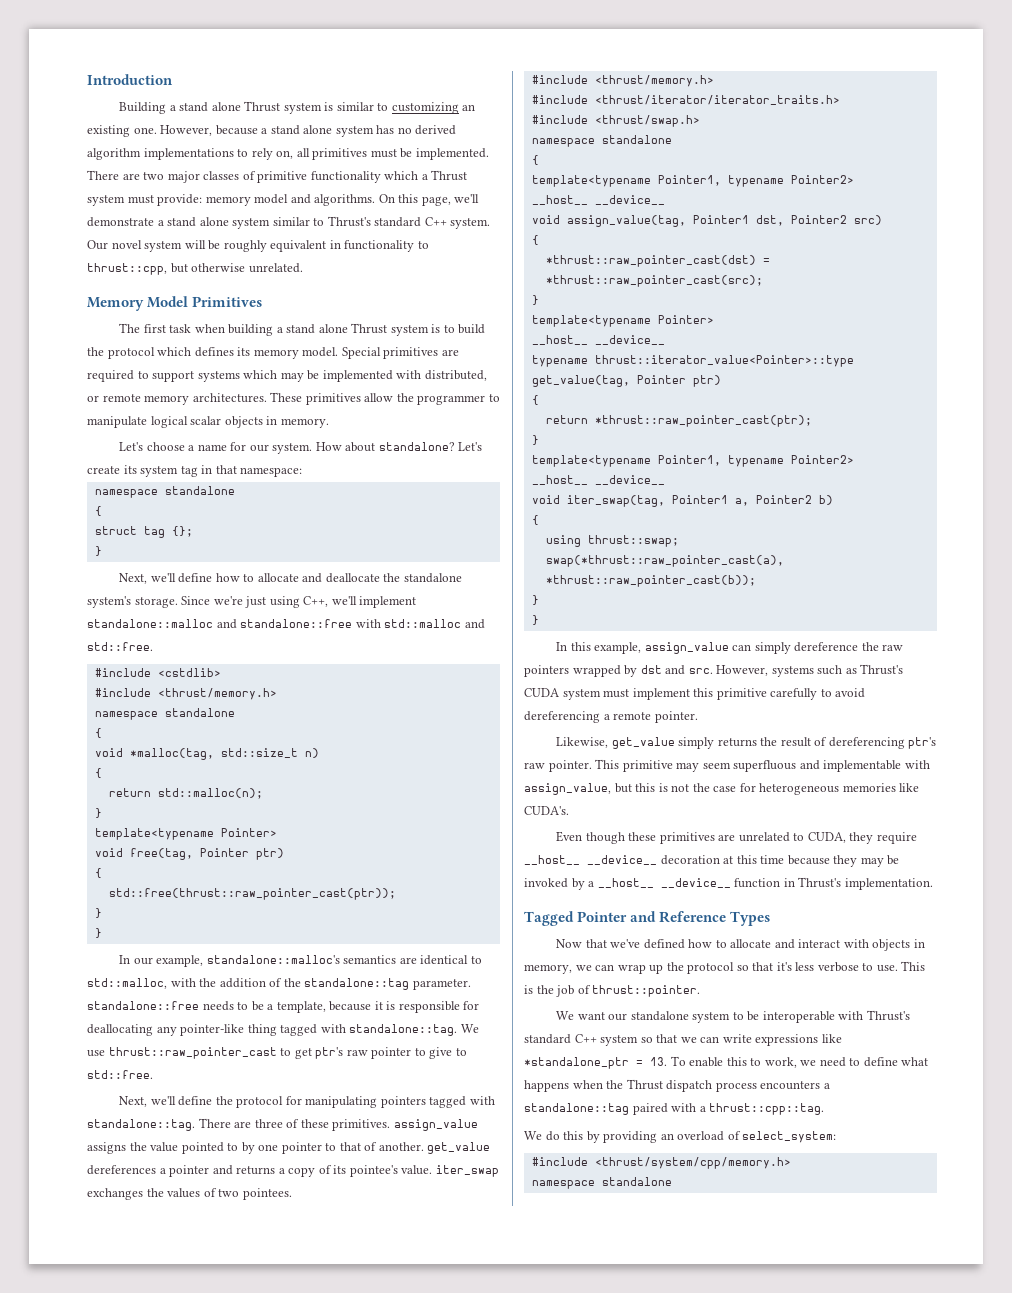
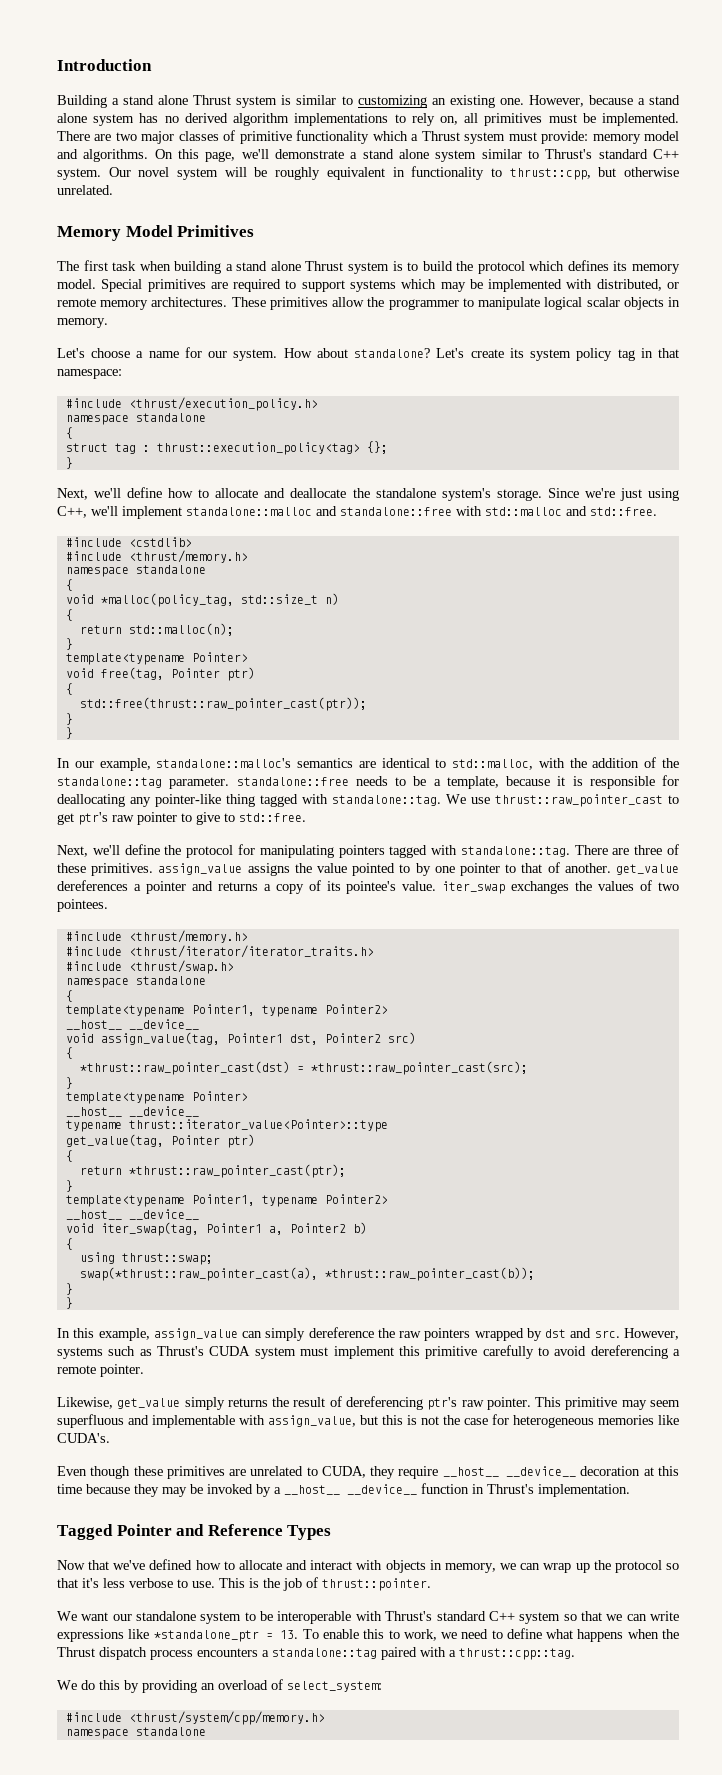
(179, 471) none -> [576,348,613,361] policy
(303, 472) none -> [65,397,318,411] // #include <thrust/execution_policy.h>
(165, 532) none -> [142,442,360,455] : thrust::execution_policy<tag>
[129,748,214,760] *malloc(tag, -> [100,593,234,607] *malloc(policy_tag,

